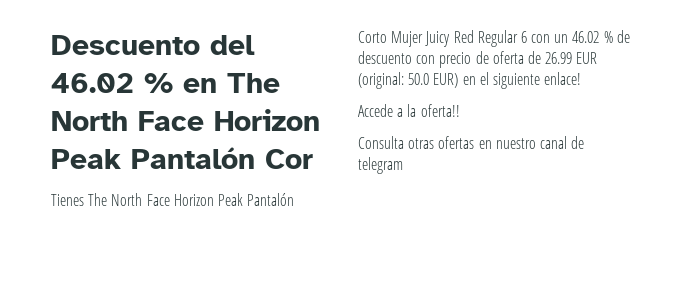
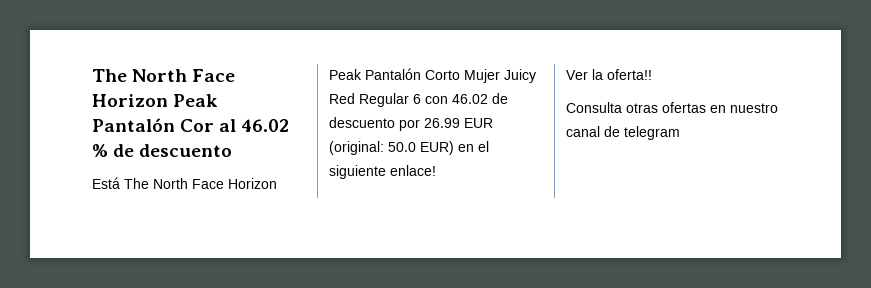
[51,35,255,55] [51,73,217,93] Descuento del 46.02 % en -> (92, 75) none
[51,194,84,206] // Tienes -> [219,119,290,132] [92,144,233,157] [92,177,120,189] al 46.02 % de descuento // Está
[554,30,630,43] [358,51,541,68] un 46.02 % de descuento con precio de oferta de -> [452,93,508,104] [329,117,420,131] 46.02 de descuento por
[358,104,404,117] Accede a -> [566,70,588,80] Ver

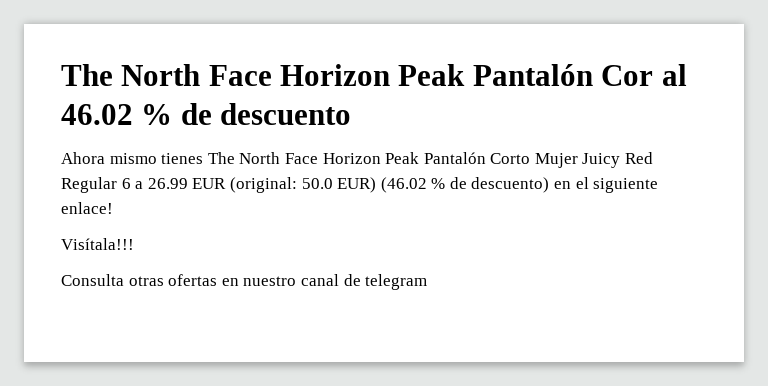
[92,177,120,189] Está -> [61,152,204,164] Ahora mismo tienes
[425,93,508,104] [329,117,420,131] con 46.02 de descuento por -> [135,181,144,189] a
(454, 148) none -> [380,177,550,193] (46.02 % de descuento)
[566,69,652,80] Ver la oferta!! -> [61,238,134,250] Visítala!!!

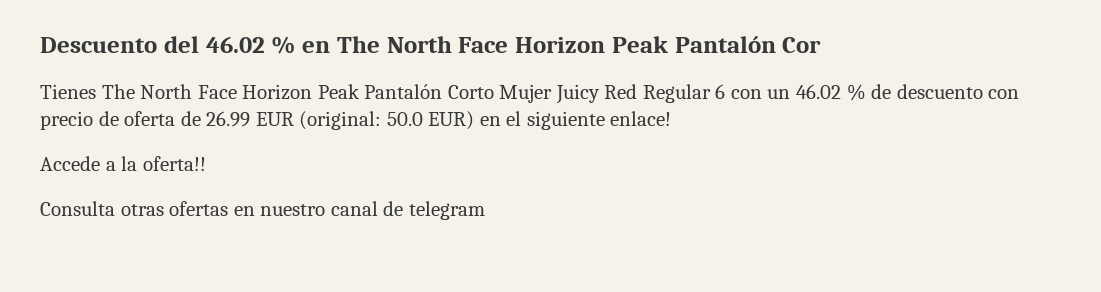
(61, 75) none -> [40,36,330,54] Descuento del 46.02 % en
[661,64,687,86] [61,103,352,125] [61,152,204,164] al 46.02 % de descuento // Ahora mismo tienes -> [40,84,96,99] // Tienes
[135,181,144,189] a -> [730,84,1020,101] [40,111,201,130] con un 46.02 % de descuento con precio de oferta de
[380,177,550,193] (46.02 % de descuento) -> (475, 120) none
[61,238,134,250] Visítala!!! -> [40,156,206,171] Accede a la oferta!!

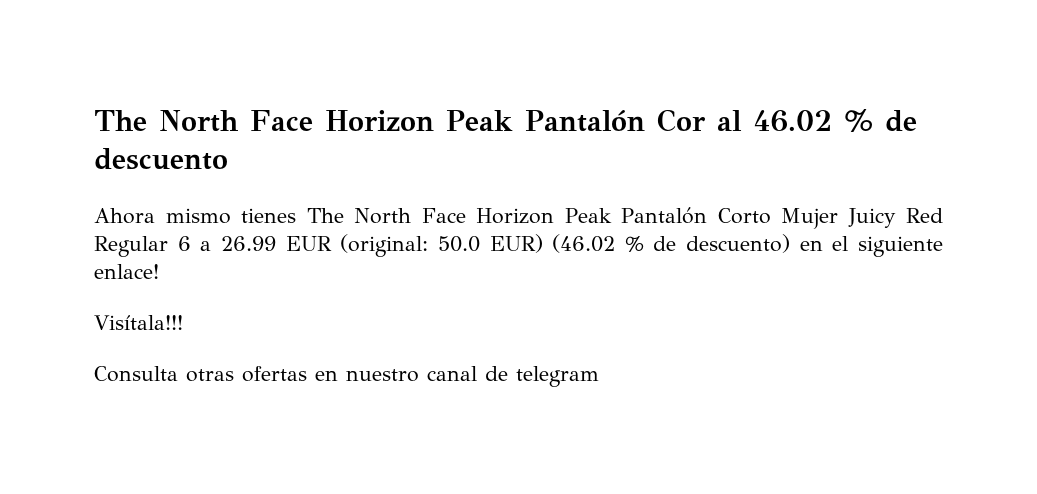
[40,36,330,54] Descuento del 46.02 % en -> (94, 120) none
[40,84,96,99] // Tienes -> [716,109,917,132] [94,148,228,170] [94,208,297,224] al 46.02 % de descuento // Ahora mismo tienes
[730,84,1020,101] [40,111,201,130] con un 46.02 % de descuento con precio de oferta de -> [200,241,212,251] a
(475, 120) none -> [552,234,791,253] (46.02 % de descuento)
[40,156,206,171] Accede a la oferta!! -> [94,315,183,330] Visítala!!!

